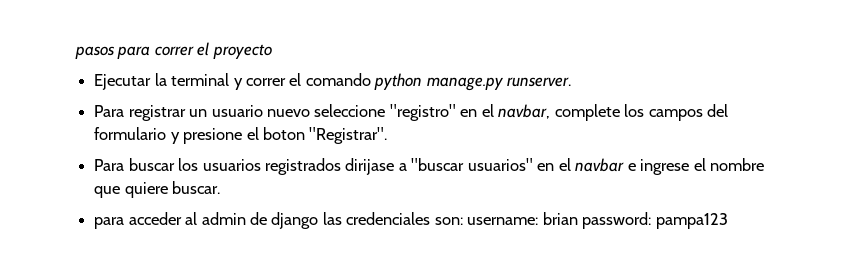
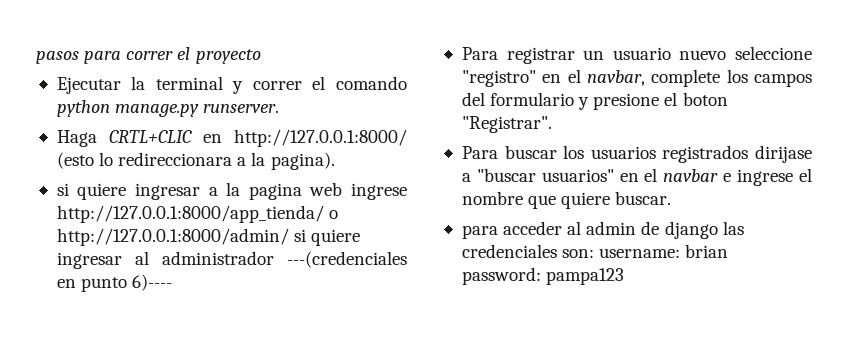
(572, 82) none -> [56,129,408,147] [56,152,335,170] [56,182,407,200] [56,205,339,223] [56,228,361,246] [56,251,408,269] [56,274,173,292] // Haga CRTL+CLIC en http://127.0.0.1:8000/ (esto lo redireccionara a la pagina). // si quiere ingresar a la pagina web ingrese http://127.0.0.1:8000/app_tienda/ o http://127.0.0.1:8000/admin/ si quiere ingresar al administrador ---(credenciales en punto 6)----

